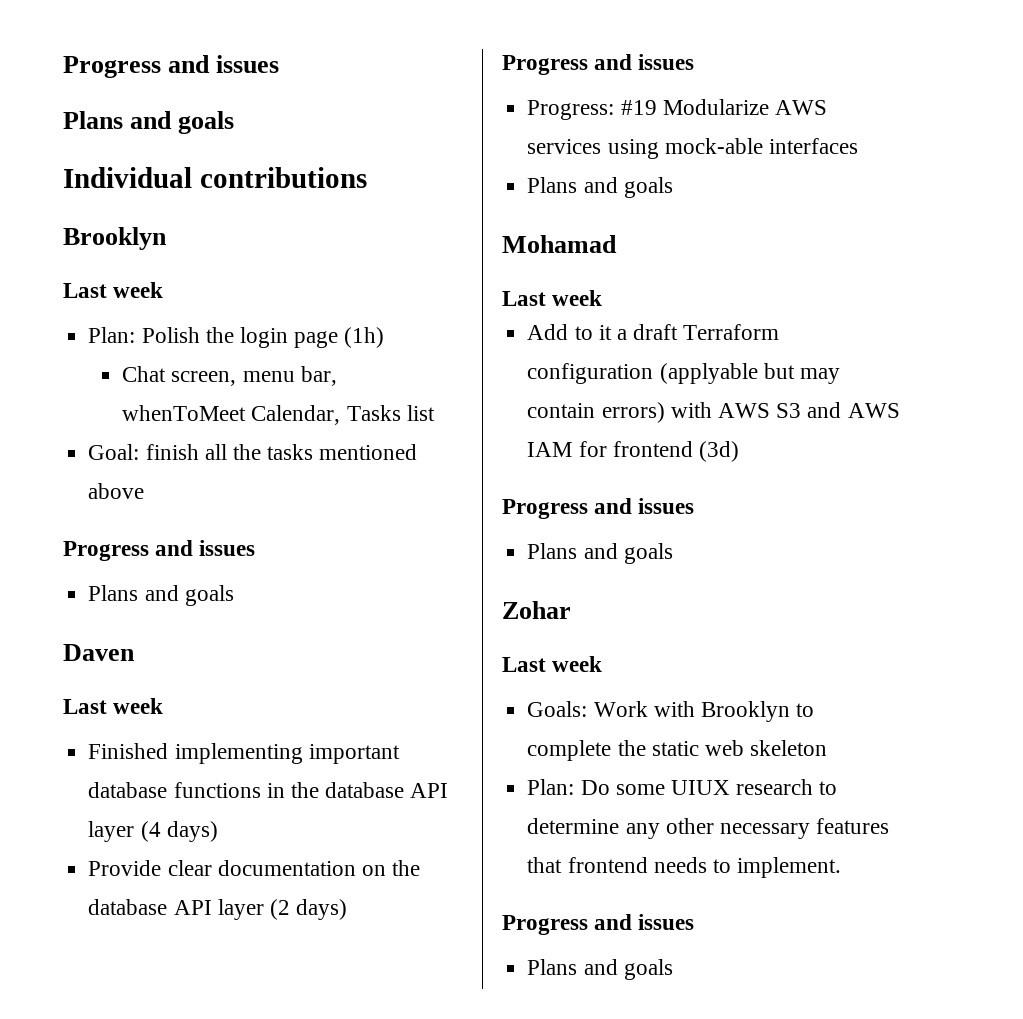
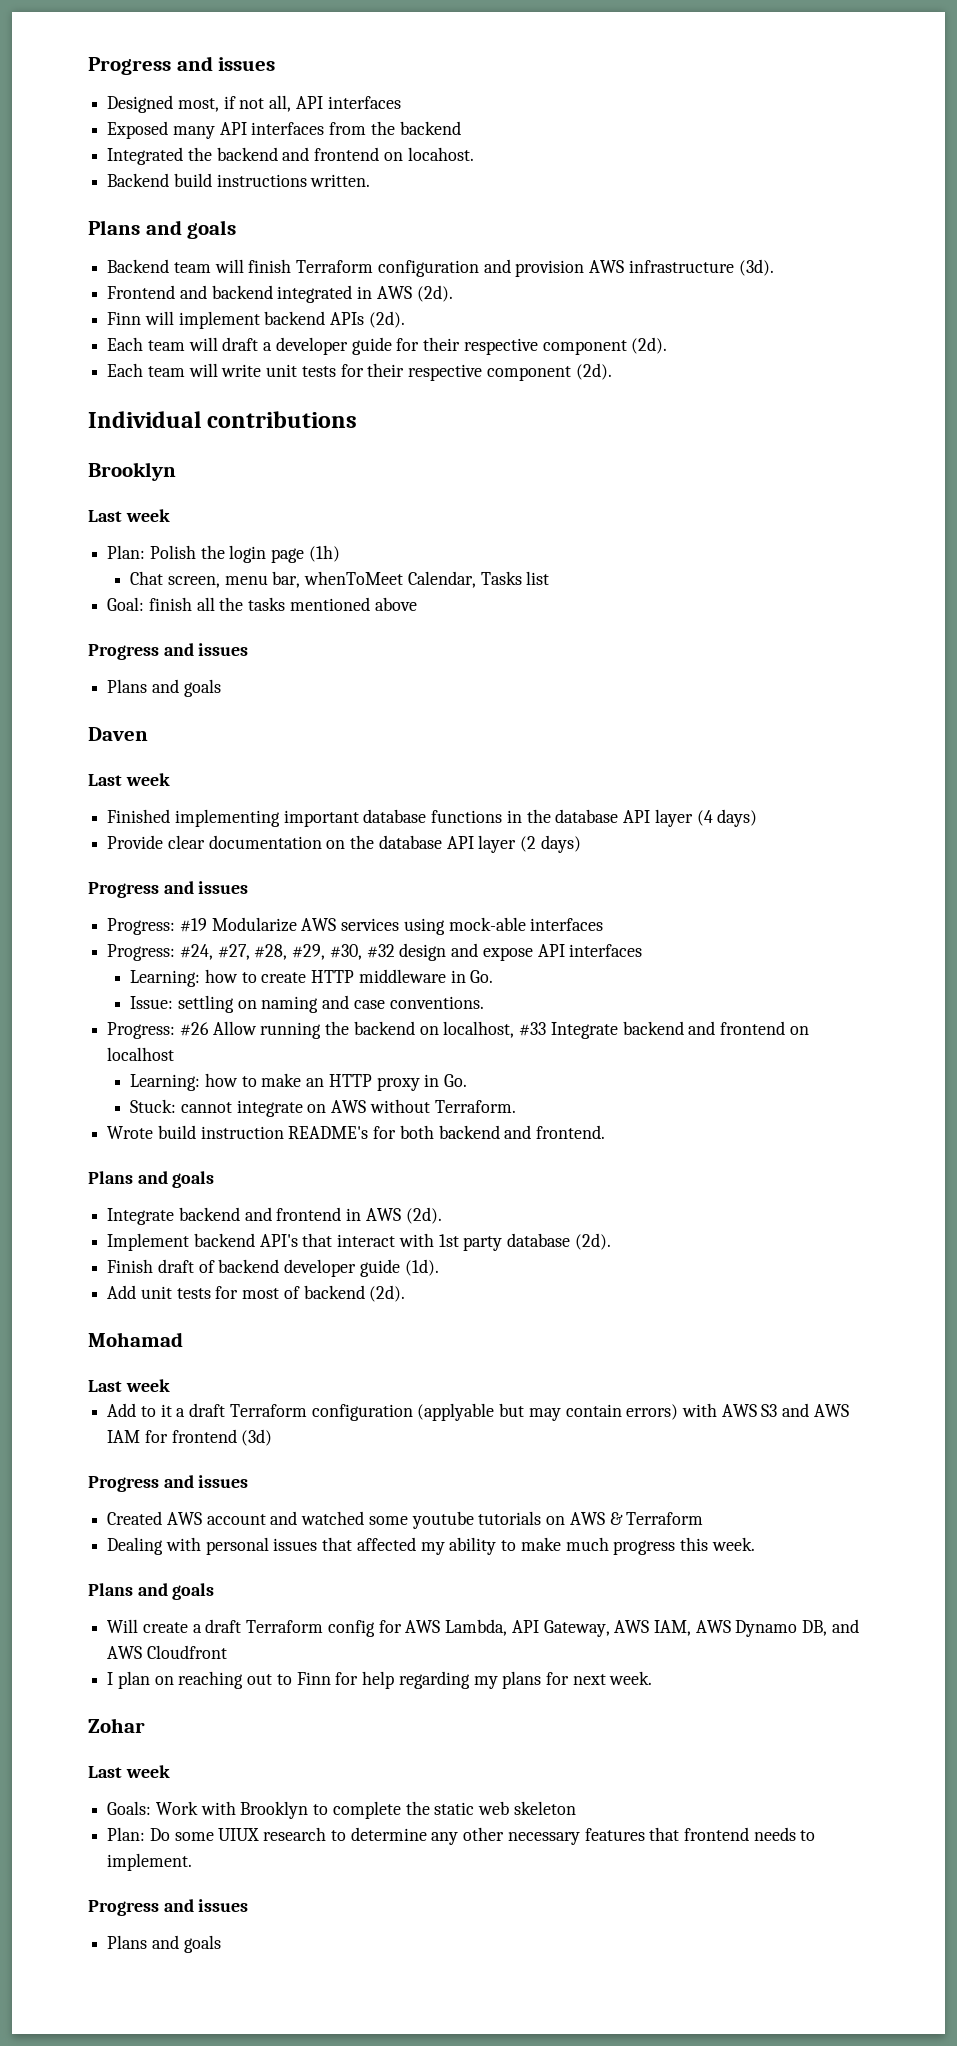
[63,55,280,78] [63,111,235,134] Progress and issues // Plans and goals -> [88,56,276,75] [107,95,401,113] [107,121,461,139] [107,147,474,165] [107,173,371,187] [88,220,237,239] [107,259,774,277] [107,285,453,303] [107,311,405,329] [107,337,668,355] [107,363,612,381] Progress and issues // Designed most, if not all, API interfaces // Exposed many API interfaces from the backend // Integrated the backend and frontend on locahost. // Backend build instructions written. // Plans and goals // Backend team will finish Terraform configuration and provision AWS infrastructure (3d). // Frontend and backend integrated in AWS (2d). // Finn will implement backend APIs (2d). // Each team will draft a developer guide for their respective component (2d). // Each team will write unit tests for their respective component (2d).
[527,177,673,198] Plans and goals -> [107,943,643,961] [130,969,494,987] [130,995,484,1013] [107,1021,809,1039] [107,1047,175,1061] [130,1073,468,1091] [130,1099,516,1117] [107,1125,606,1139] [88,1171,215,1188] [107,1207,442,1225] [107,1233,611,1251] [107,1259,439,1277] [107,1285,406,1302] Progress: #24, #27, #28, #29, #30, #32 design and expose API interfaces // Learning: how to create HTTP middleware in Go. // Issue: settling on naming and case conventions. // Progress: #26 Allow running the backend on localhost, #33 Integrate backend and frontend on localhost // Learning: how to make an HTTP proxy in Go. // Stuck: cannot integrate on AWS without Terraform. // Wrote build instruction README's for both backend and frontend. // Plans and goals // Integrate backend and frontend in AWS (2d). // Implement backend API's that interact with 1st party database (2d). // Finish draft of backend developer guide (1d). // Add unit tests for most of backend (2d).
[527,543,673,564] Plans and goals -> [107,1511,704,1529] [107,1537,755,1555] [88,1583,215,1600] [107,1619,859,1637] [107,1645,227,1659] [107,1671,653,1689] Created AWS account and watched some youtube tutorials on AWS & Terraform // Dealing with personal issues that affected my ability to make much progress this week. // Plans and goals // Will create a draft Terraform config for AWS Lambda, API Gateway, AWS IAM, AWS Dynamo DB, and AWS Cloudfront // I plan on reaching out to Finn for help regarding my plans for next week.

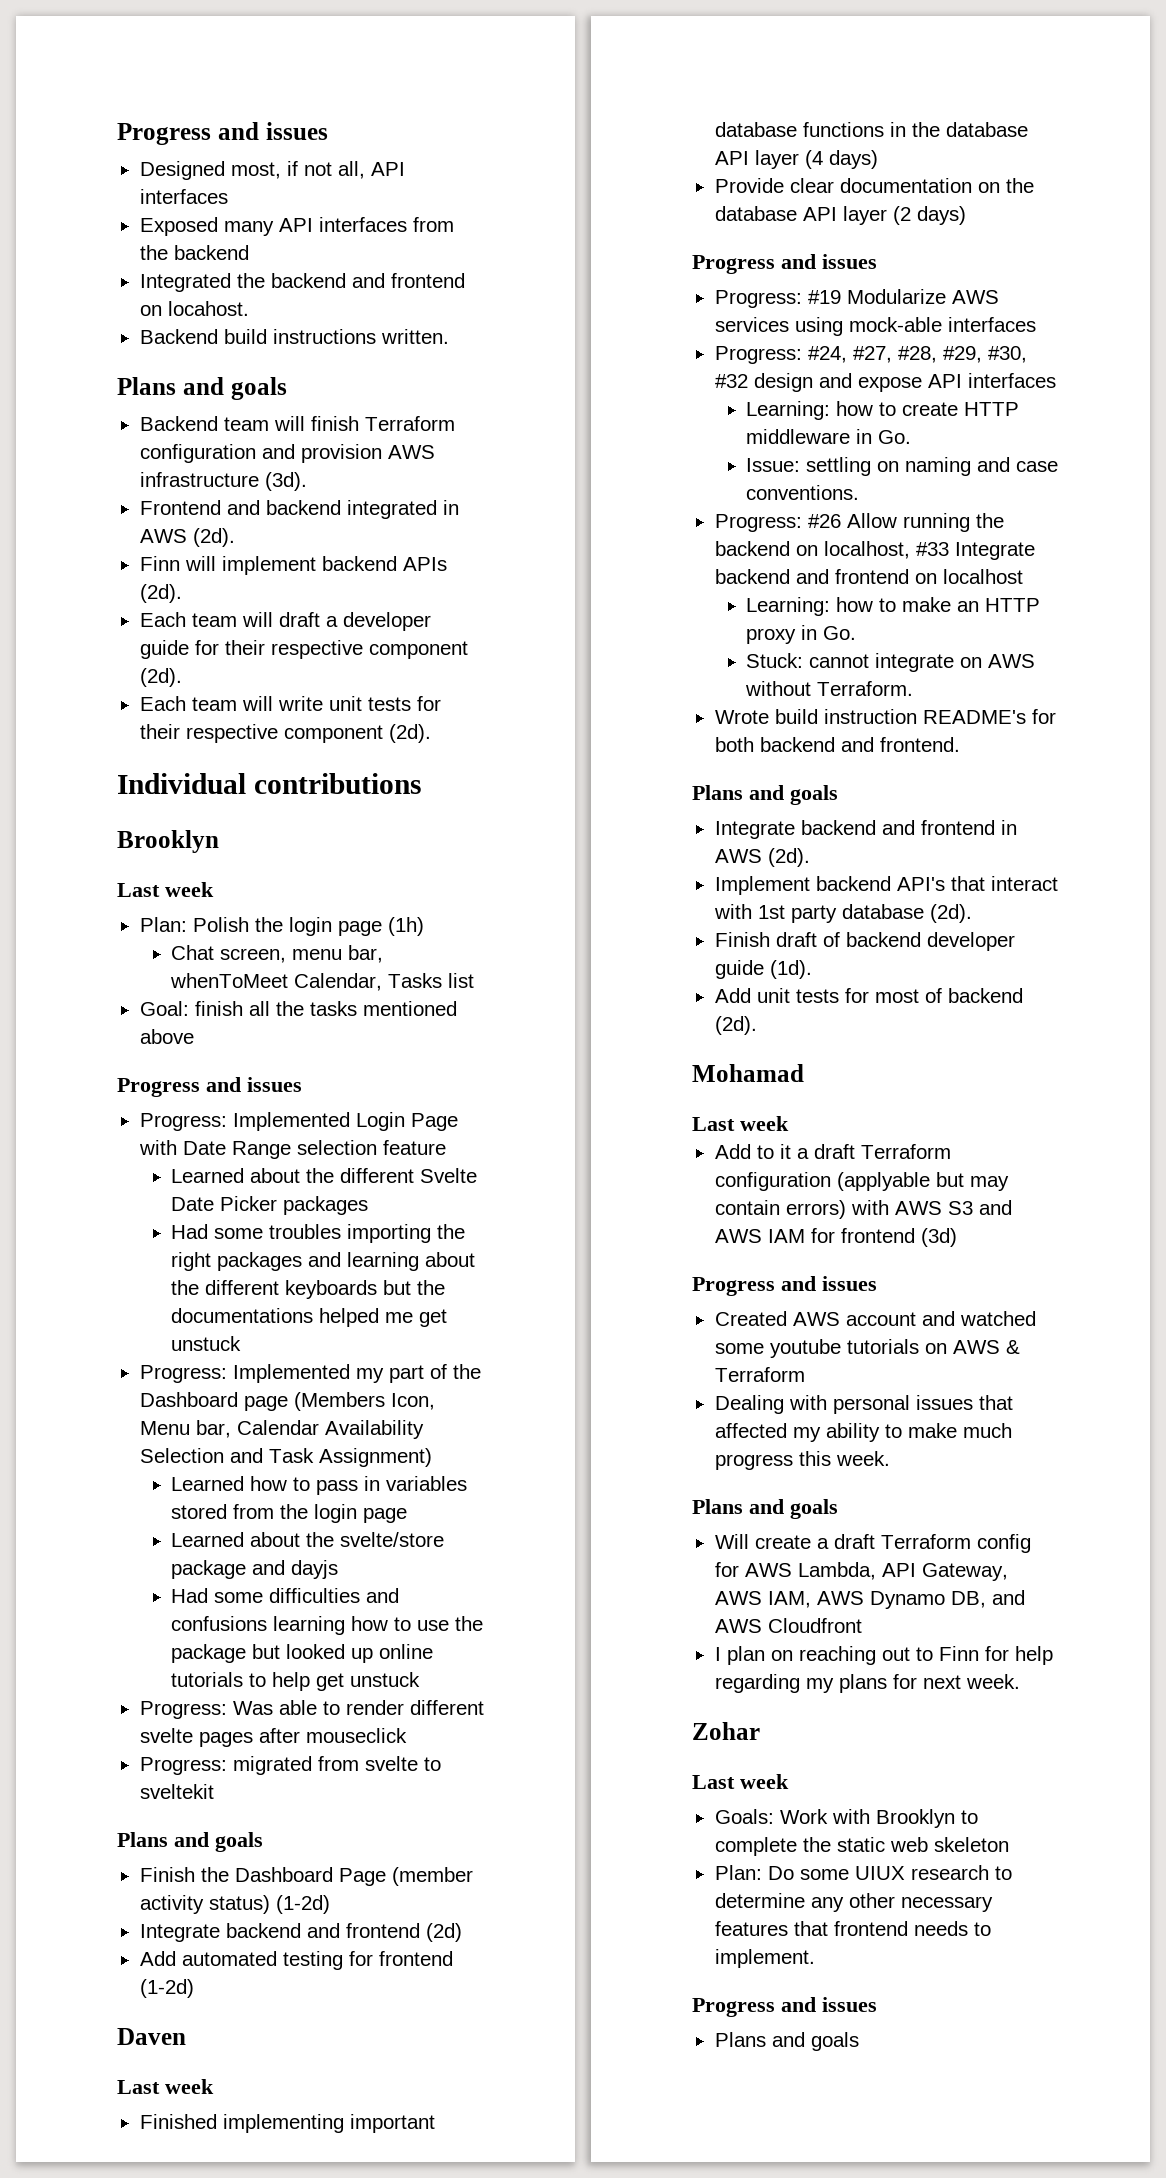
[107,679,221,697] Plans and goals -> [139,1112,458,1131] [138,1140,446,1159] [171,1168,478,1183] [171,1196,369,1215] [171,1224,466,1243] [171,1252,476,1271] [171,1280,446,1299] [171,1308,448,1327] [171,1336,242,1351] [139,1364,481,1383] [139,1392,435,1411] [139,1420,424,1439] [139,1448,432,1467] [171,1476,468,1495] [171,1504,408,1523] [171,1532,445,1547] [171,1560,339,1579] [171,1588,400,1603] [171,1616,484,1635] [171,1644,434,1663] [171,1672,421,1691] [139,1700,484,1719] [139,1728,407,1747] [139,1756,441,1775] [139,1784,214,1799] [117,1832,263,1852] [139,1867,473,1886] [139,1895,330,1914] [139,1923,462,1942] [139,1951,453,1970] [139,1979,194,1998] Progress: Implemented Login Page with Date Range selection feature // Learned about the different Svelte Date Picker packages // Had some troubles importing the right packages and learning about the different keyboards but the documentations helped me get unstuck // Progress: Implemented my part of the Dashboard page (Members Icon, Menu bar, Calendar Availability Selection and Task Assignment) // Learned how to pass in variables stored from the login page // Learned about the svelte/store package and dayjs // Had some difficulties and confusions learning how to use the package but looked up online tutorials to help get unstuck // Progress: Was able to render different svelte pages after mouseclick // Progress: migrated from svelte to sveltekit // Plans and goals // Finish the Dashboard Page (member activity status) (1-2d) // Integrate backend and frontend (2d) // Add automated testing for frontend (1-2d)

